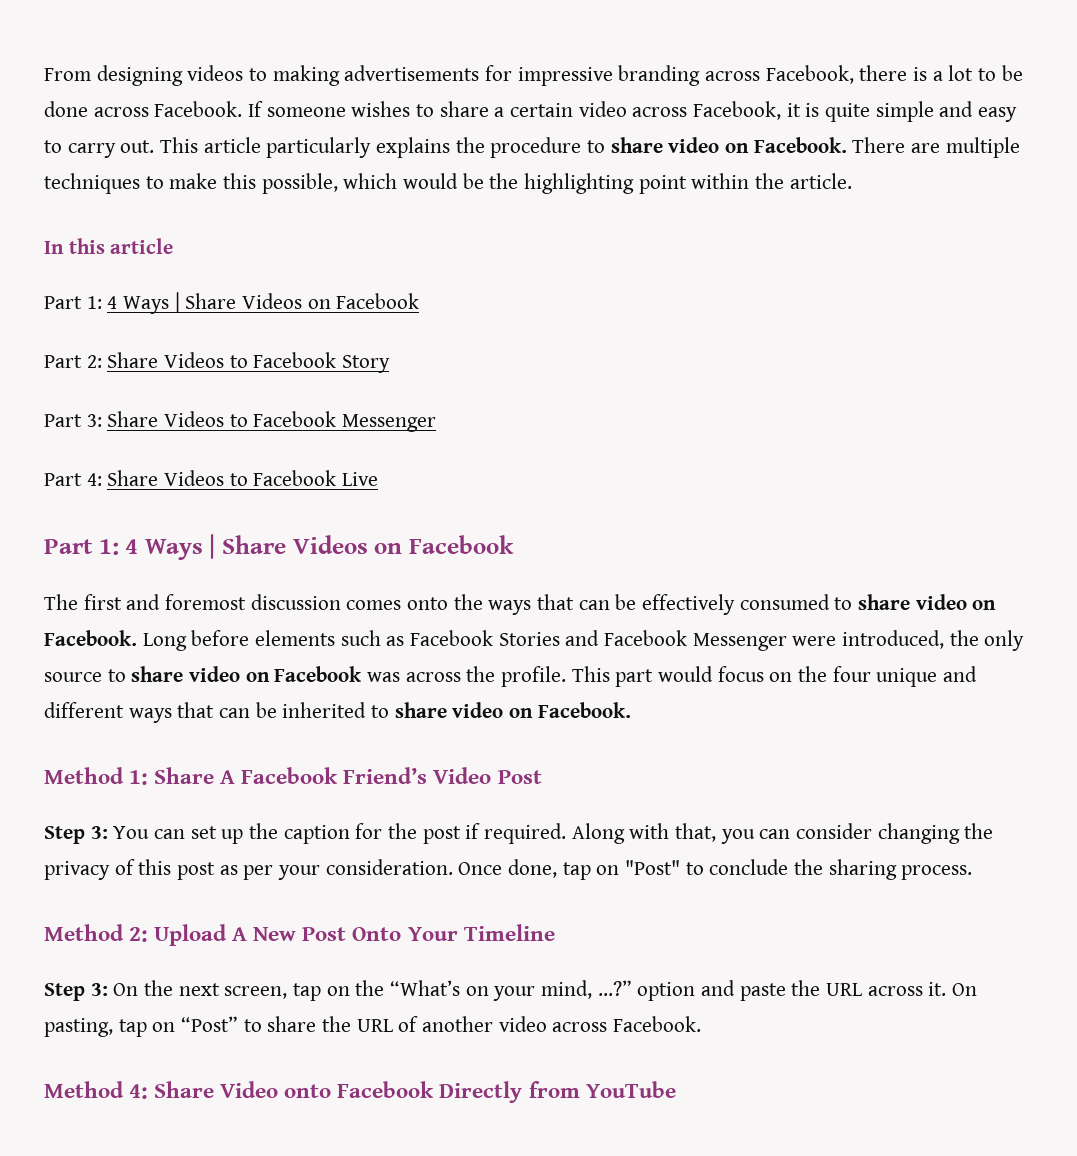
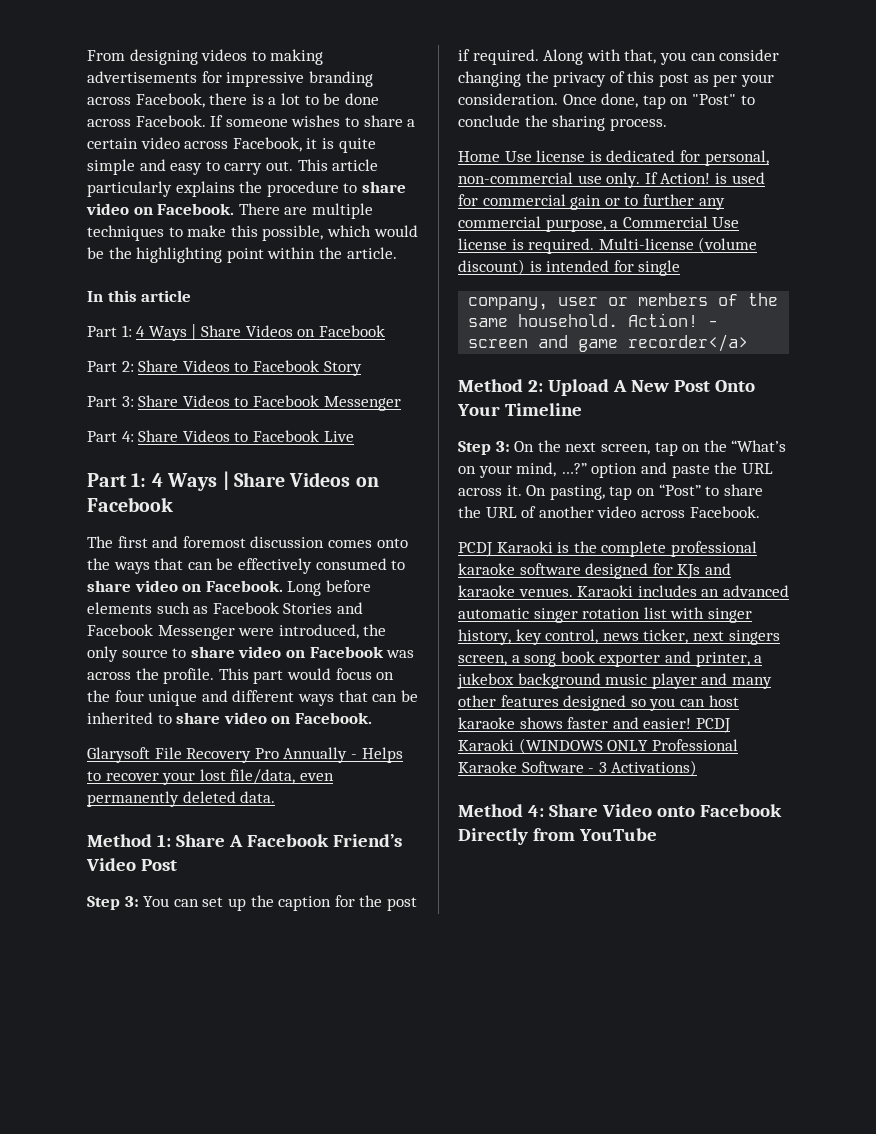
(631, 710) none -> [87,747,403,763] [87,769,334,785] [87,791,276,807] // Glarysoft File Recovery Pro Annually - Helps to recover your lost file/data, even permanently deleted data.
(973, 872) none -> [458,150,769,166] [458,172,765,188] [458,194,725,210] [458,216,740,232] [458,237,758,254] [458,259,681,276] [468,293,779,310] [468,313,719,327] [468,334,749,352] // Home Use license is dedicated for personal, non-commercial use only. If Action! is used for commercial gain or to further any commercial purpose, a Commercial Use license is required. Multi-license (volume discount) is intended for single // company, user or members of the same household. Action! - screen and game recorder</a>
(702, 1024) none -> [458,541,757,557] [458,563,731,579] [458,585,789,597] [458,607,752,623] [458,629,780,645] [458,651,763,667] [457,673,772,689] [458,695,739,711] [458,717,730,733] [458,738,738,754] [458,760,698,776] // PCDJ Karaoki is the complete professional karaoke software designed for KJs and karaoke venues. Karaoki includes an advanced automatic singer rotation list with singer history, key control, news ticker, next singers screen, a song book exporter and printer, a jukebox background music player and many other features designed so you can host karaoke shows faster and easier! PCDJ Karaoki (WINDOWS ONLY Professional Karaoke Software - 3 Activations)

